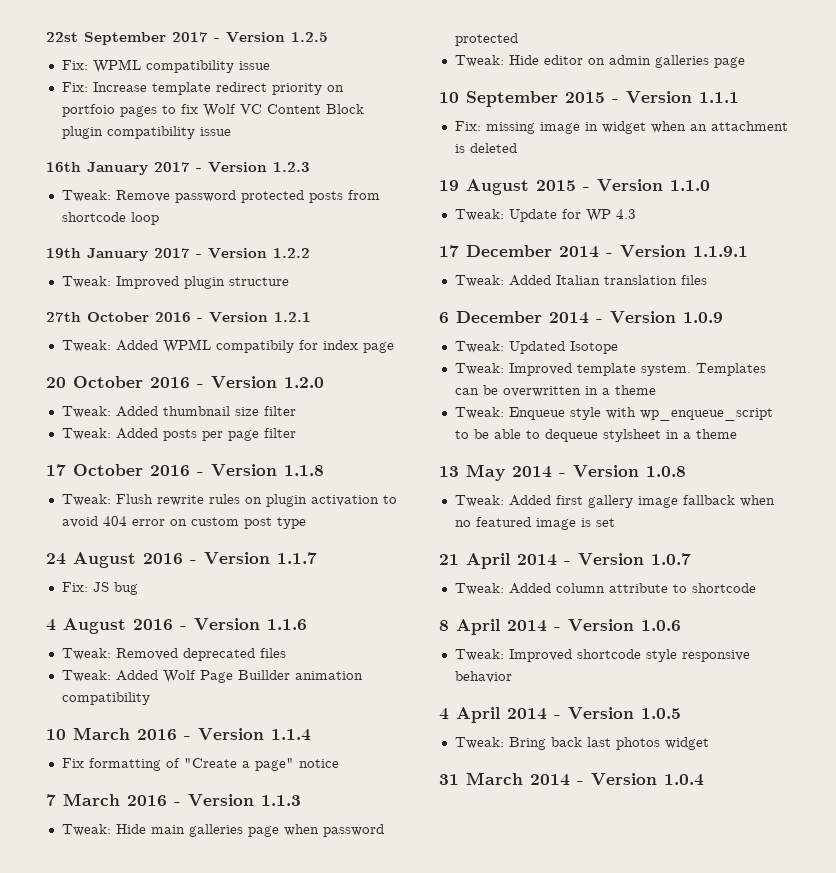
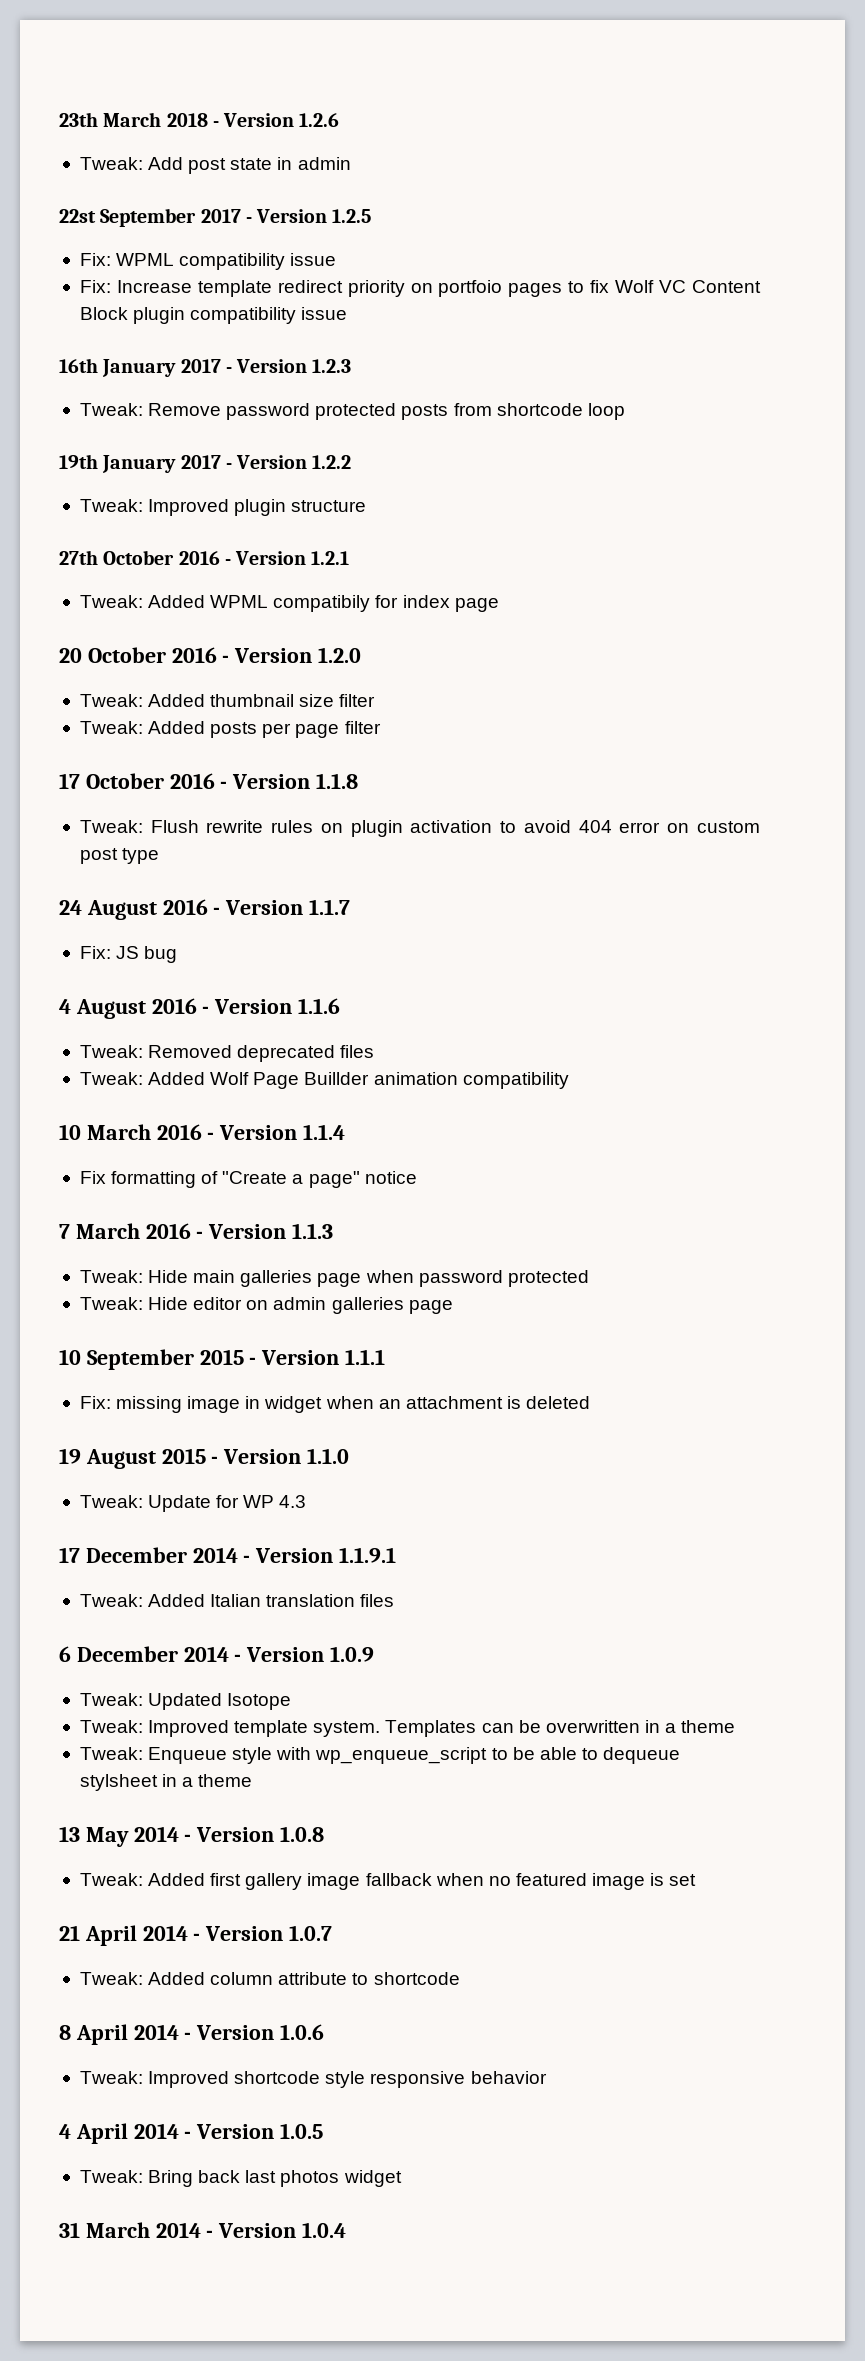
(46, 37) none -> [59,112,340,127] [79,157,351,174] 23th March 2018 - Version 1.2.6 // Tweak: Add post state in admin //

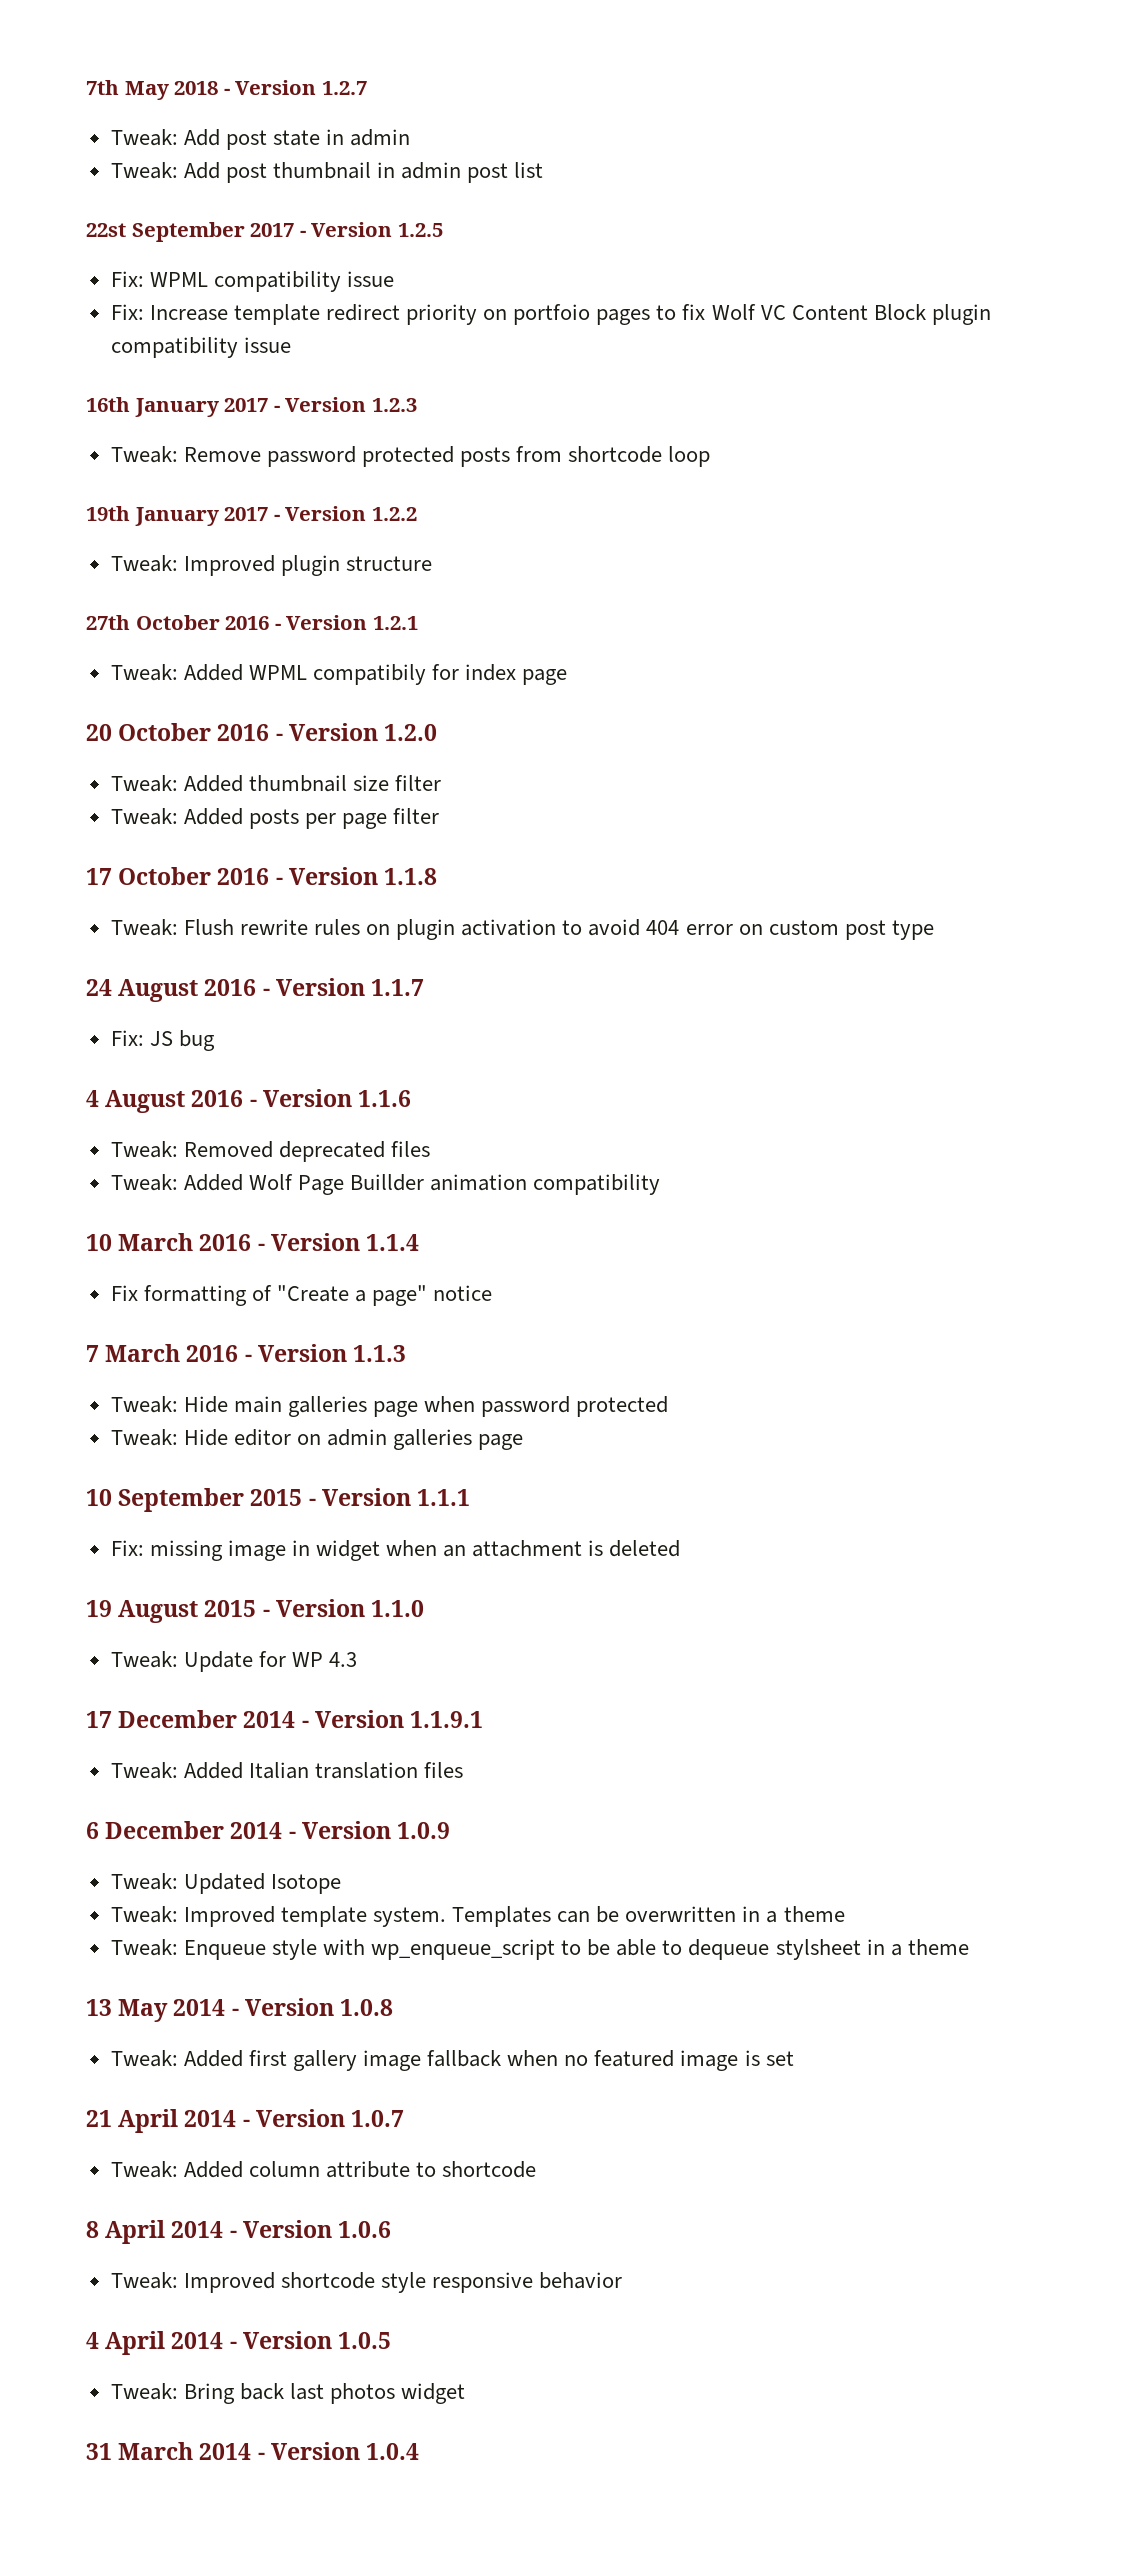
[59,112,162,127] 23th March -> [86,80,169,100] 7th May
[299,113,340,127] 1.2.6 -> [321,81,367,95] 1.2.7
(351, 163) none -> [110,162,544,183] // Tweak: Add post thumbnail in admin post list

